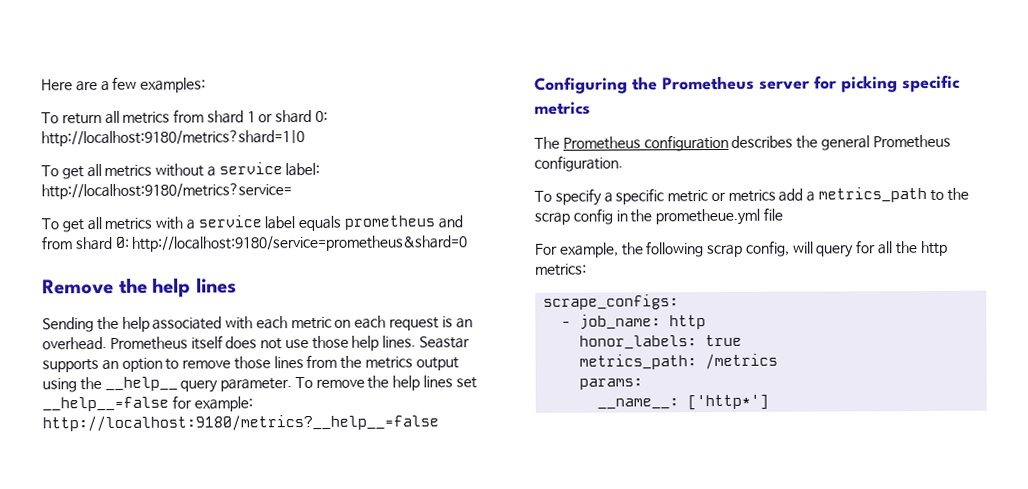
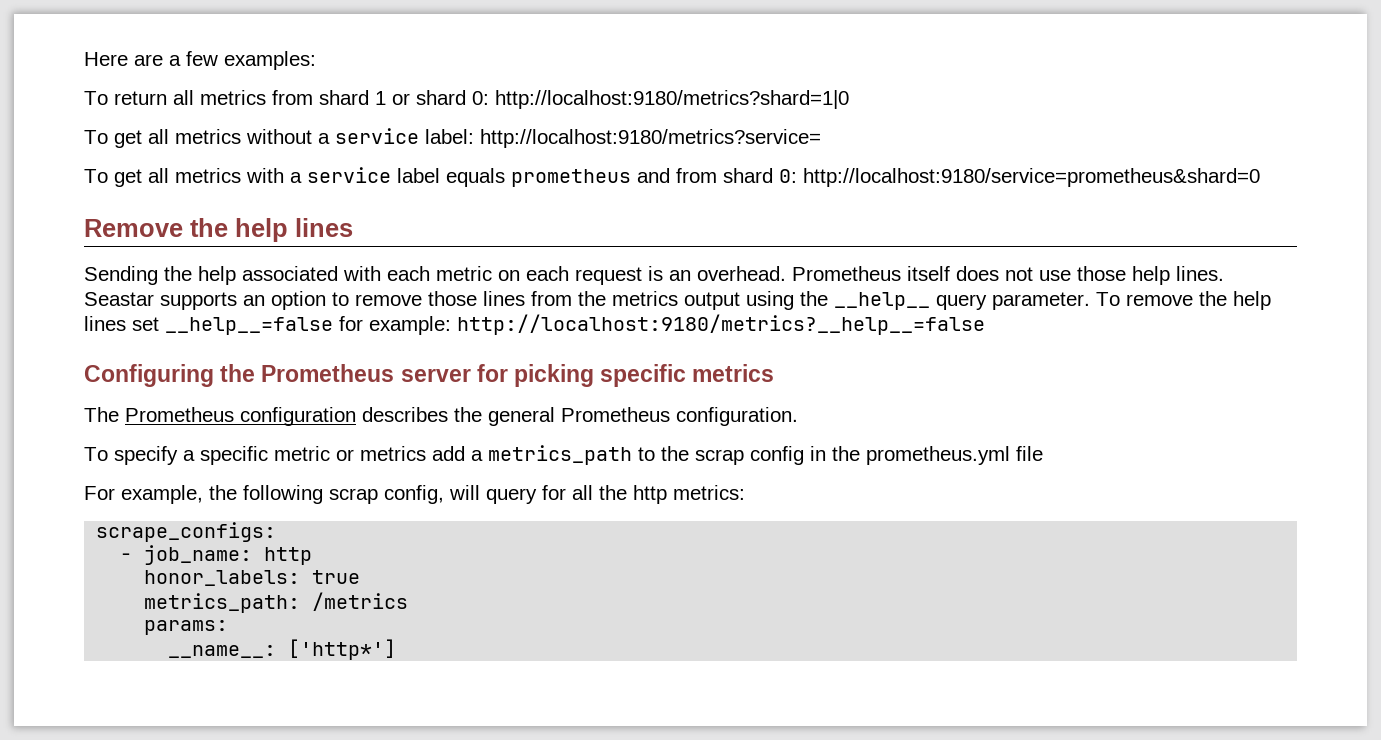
[655,208,761,226] prometheue.yml -> [866,446,1010,465] prometheus.yml

